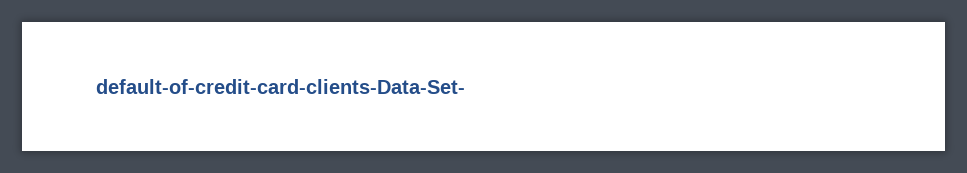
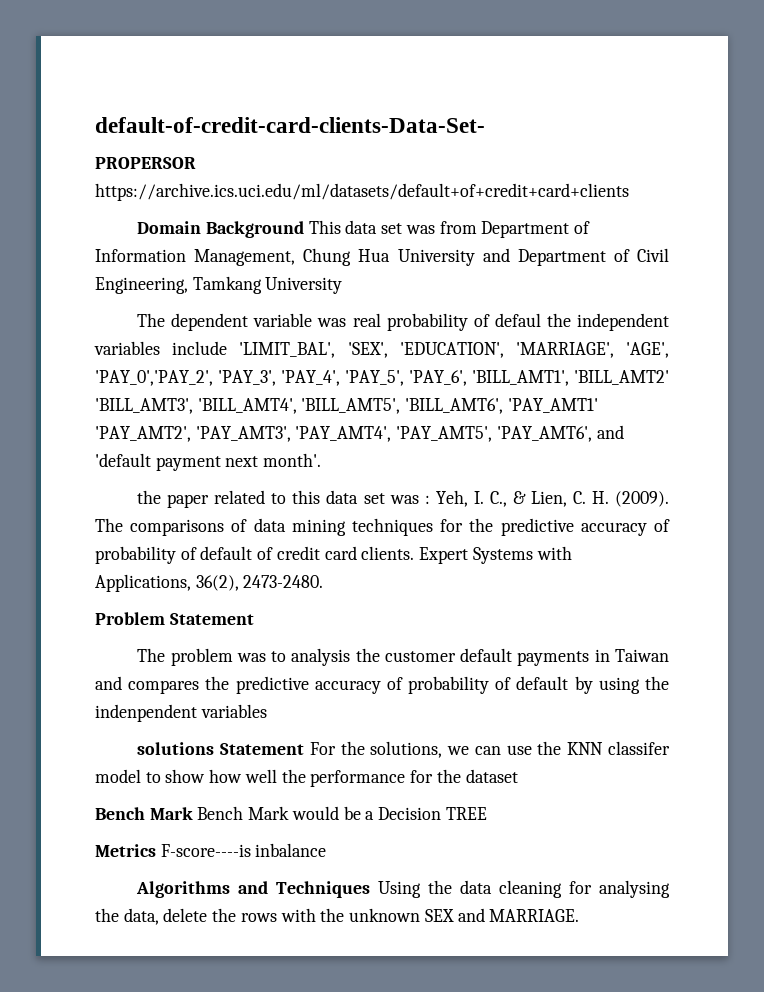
(465, 86) none -> [95,157,196,169] [95,183,629,201] [137,220,591,238] [95,248,669,266] [95,276,343,294] [137,313,670,331] [94,341,669,358] [95,370,669,386] [95,398,598,414] [95,425,624,442] [95,453,322,471] [137,490,669,508] [95,518,670,536] [95,546,572,564] [95,574,324,592] [95,612,254,625] [137,648,670,666] [95,676,669,694] [95,704,267,722] [137,741,671,758] [95,769,518,787] [95,806,487,820] [95,843,327,857] [136,880,671,898] [95,908,580,925] // PROPERSOR https://archive.ics.uci.edu/ml/datasets/default+of+credit+card+clients // Domain Background This data set was from Department of Information Management, Chung Hua University and Department of Civil Engineering, Tamkang University // The dependent variable was real probability of defaul the independent variables include 'LIMIT_BAL', 'SEX', 'EDUCATION', 'MARRIAGE', 'AGE', 'PAY_0','PAY_2', 'PAY_3', 'PAY_4', 'PAY_5', 'PAY_6', 'BILL_AMT1', 'BILL_AMT2' 'BILL_AMT3', 'BILL_AMT4', 'BILL_AMT5', 'BILL_AMT6', 'PAY_AMT1' 'PAY_AMT2', 'PAY_AMT3', 'PAY_AMT4', 'PAY_AMT5', 'PAY_AMT6', and 'default payment next month'. // the paper related to this data set was : Yeh, I. C., & Lien, C. H. (2009). The comparisons of data mining techniques for the predictive accuracy of probability of default of credit card clients. Expert Systems with Applications, 36(2), 2473-2480. // Problem Statement // The problem was to analysis the customer default payments in Taiwan and compares the predictive accuracy of probability of default by using the indenpendent variables // solutions Statement For the solutions, we can use the KNN classifer model to show how well the performance for the dataset // Bench Mark Bench Mark would be a Decision TREE // Metrics F-score----is inbalance // Algorithms and Techniques Using the data cleaning for analysing the data, delete the rows with the unknown SEX and MARRIAGE.

